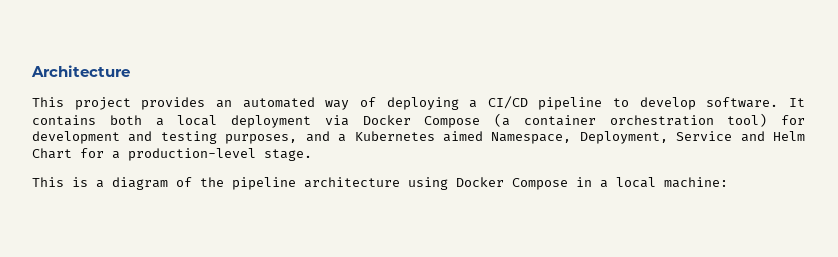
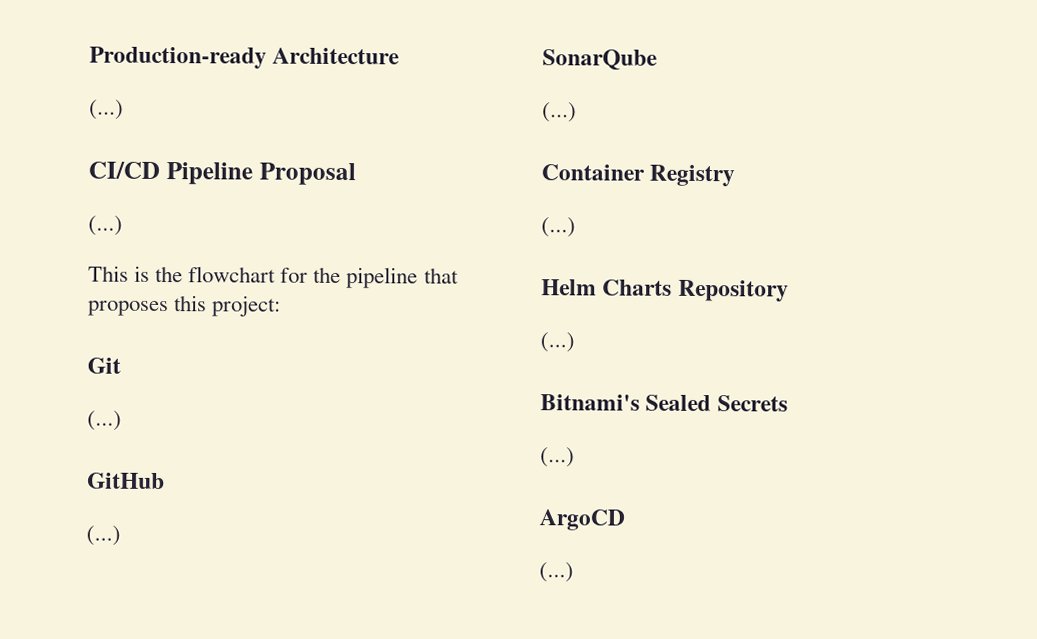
(31, 71) none -> [89,46,267,69] Production-ready
[32,96,805,110] [32,113,805,128] [32,131,805,144] [32,148,312,161] [32,177,728,190] This project provides an automated way of deploying a CI/CD pipeline to develop software. It contains both a local deployment via Docker Compose (a container orchestration tool) for development and testing purposes, and a Kubernetes aimed Namespace, Deployment, Service and Helm Chart for a production-level stage. // This is a diagram of the pipeline architecture using Docker Compose in a local machine: -> [89,99,124,120] [88,161,356,186] [88,215,123,236] [88,265,459,289] [88,295,282,317] [87,357,121,374] [87,410,122,431] [87,472,165,490] [86,525,121,546] [542,49,658,71] [542,102,577,123] [541,164,736,187] [541,217,576,238] [541,279,789,302] [540,332,575,353] [540,394,788,412] [540,447,575,468] [539,509,625,531] [539,562,574,583] (...) // CI/CD Pipeline Proposal // (...) // This is the flowchart for the pipeline that proposes this project: // Git // (...) // GitHub // (...) // SonarQube // (...) // Container Registry // (...) // Helm Charts Repository // (...) // Bitnami's Sealed Secrets // (...) // ArgoCD // (...)

